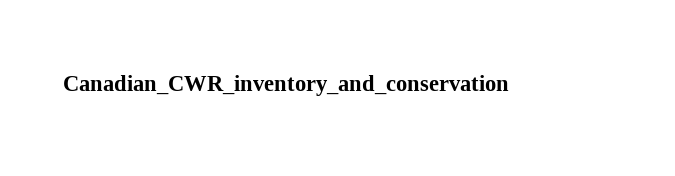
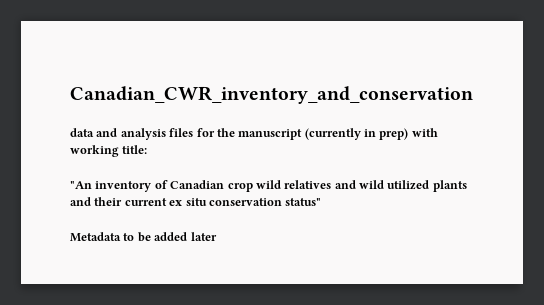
(509, 85) none -> [70,128,438,140] [70,145,148,157] [70,180,467,192] [70,197,322,206] [70,232,217,242] // data and analysis files for the manuscript (currently in prep) with working title: // "An inventory of Canadian crop wild relatives and wild utilized plants and their current ex situ conservation status" // Metadata to be added later

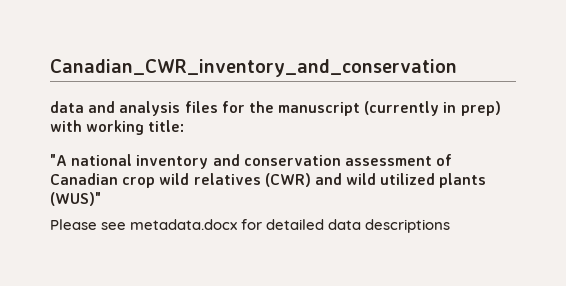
[70,181,152,192] "An inventory -> [50,154,432,169] "A national inventory and conservation assessment
(332, 184) none -> [264,173,311,187] (CWR)
[70,197,322,206] [70,232,217,242] and their current ex situ conservation status" // Metadata to be added later -> [50,192,101,206] [50,219,451,233] (WUS)" // Please see metadata.docx for detailed data descriptions

